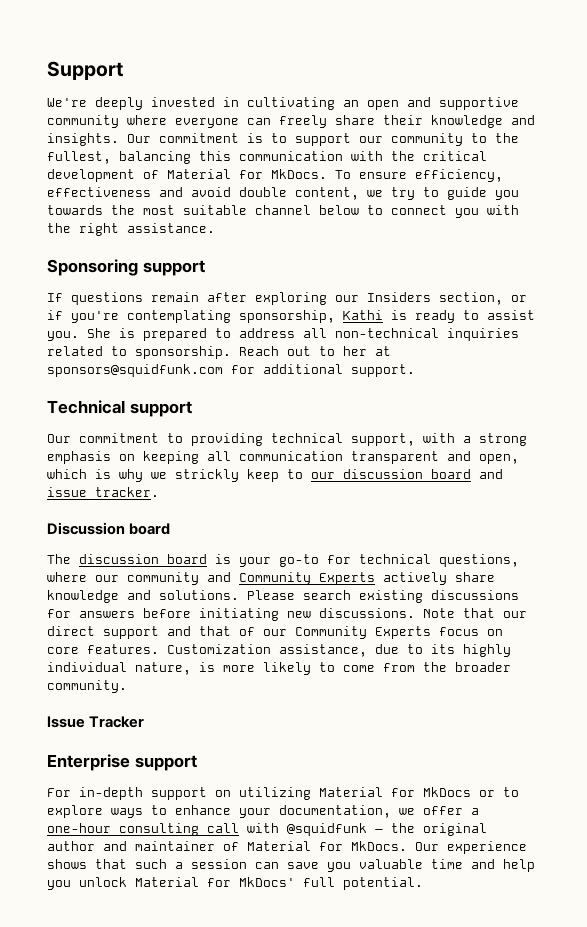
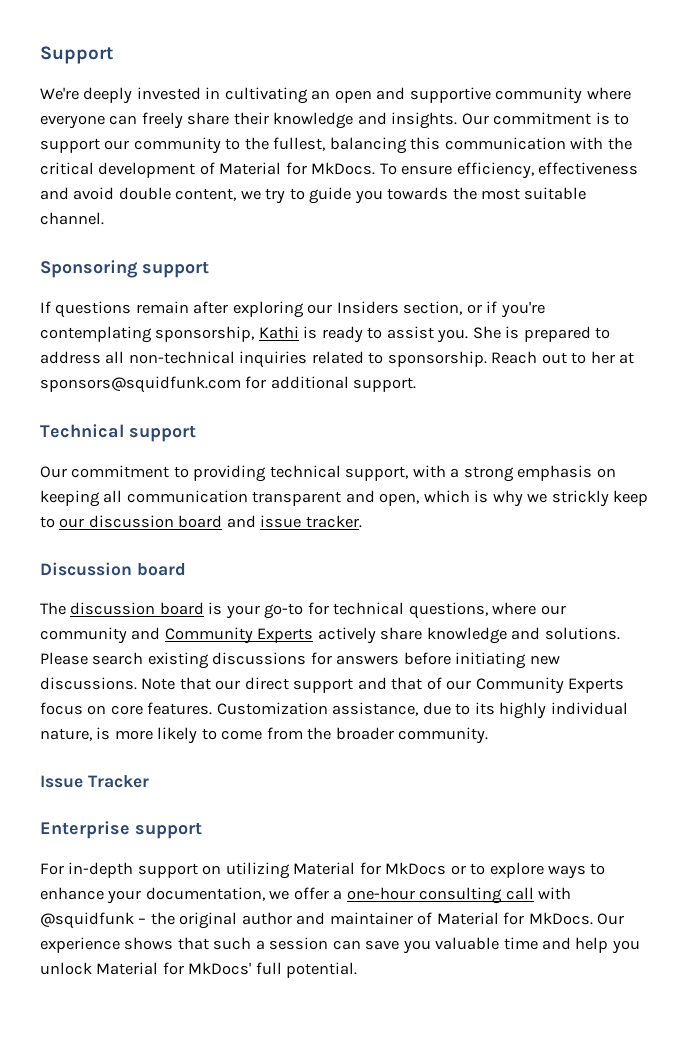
[255,205,519,218] [47,223,215,236] channel below to connect you with the right assistance. -> [40,212,104,225] channel.

